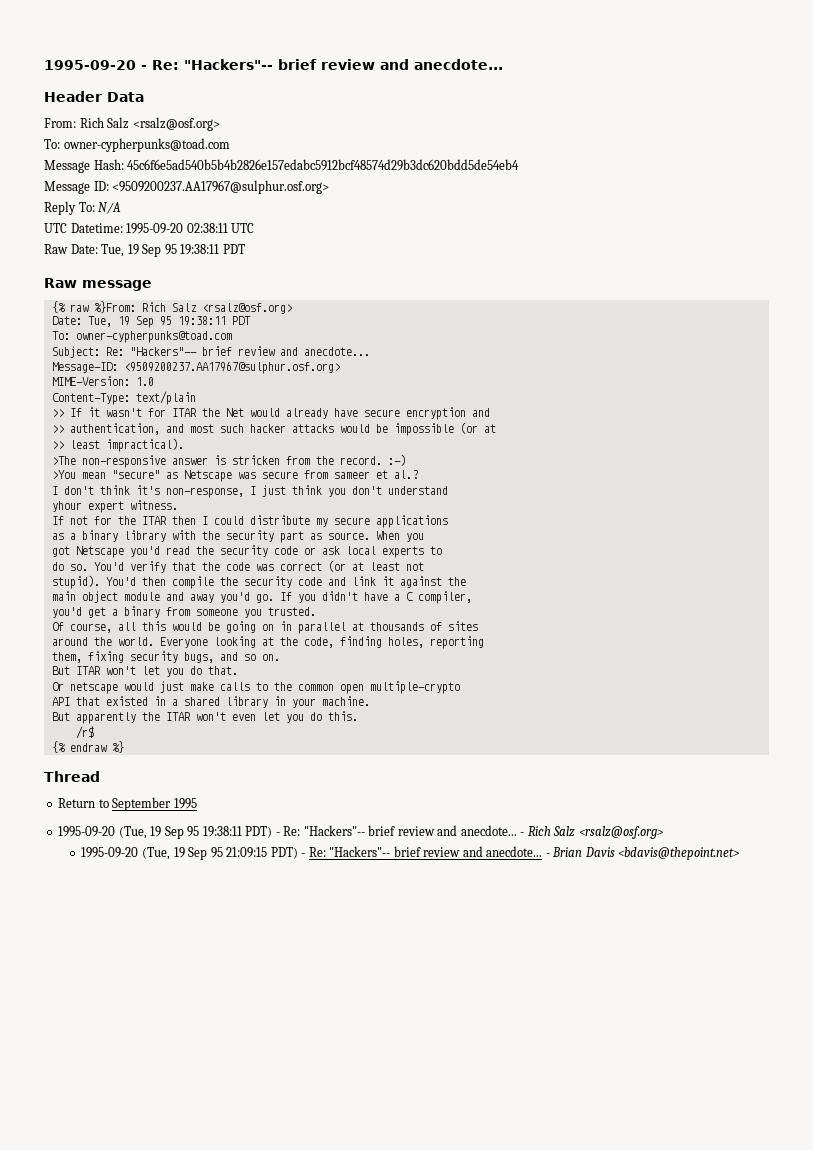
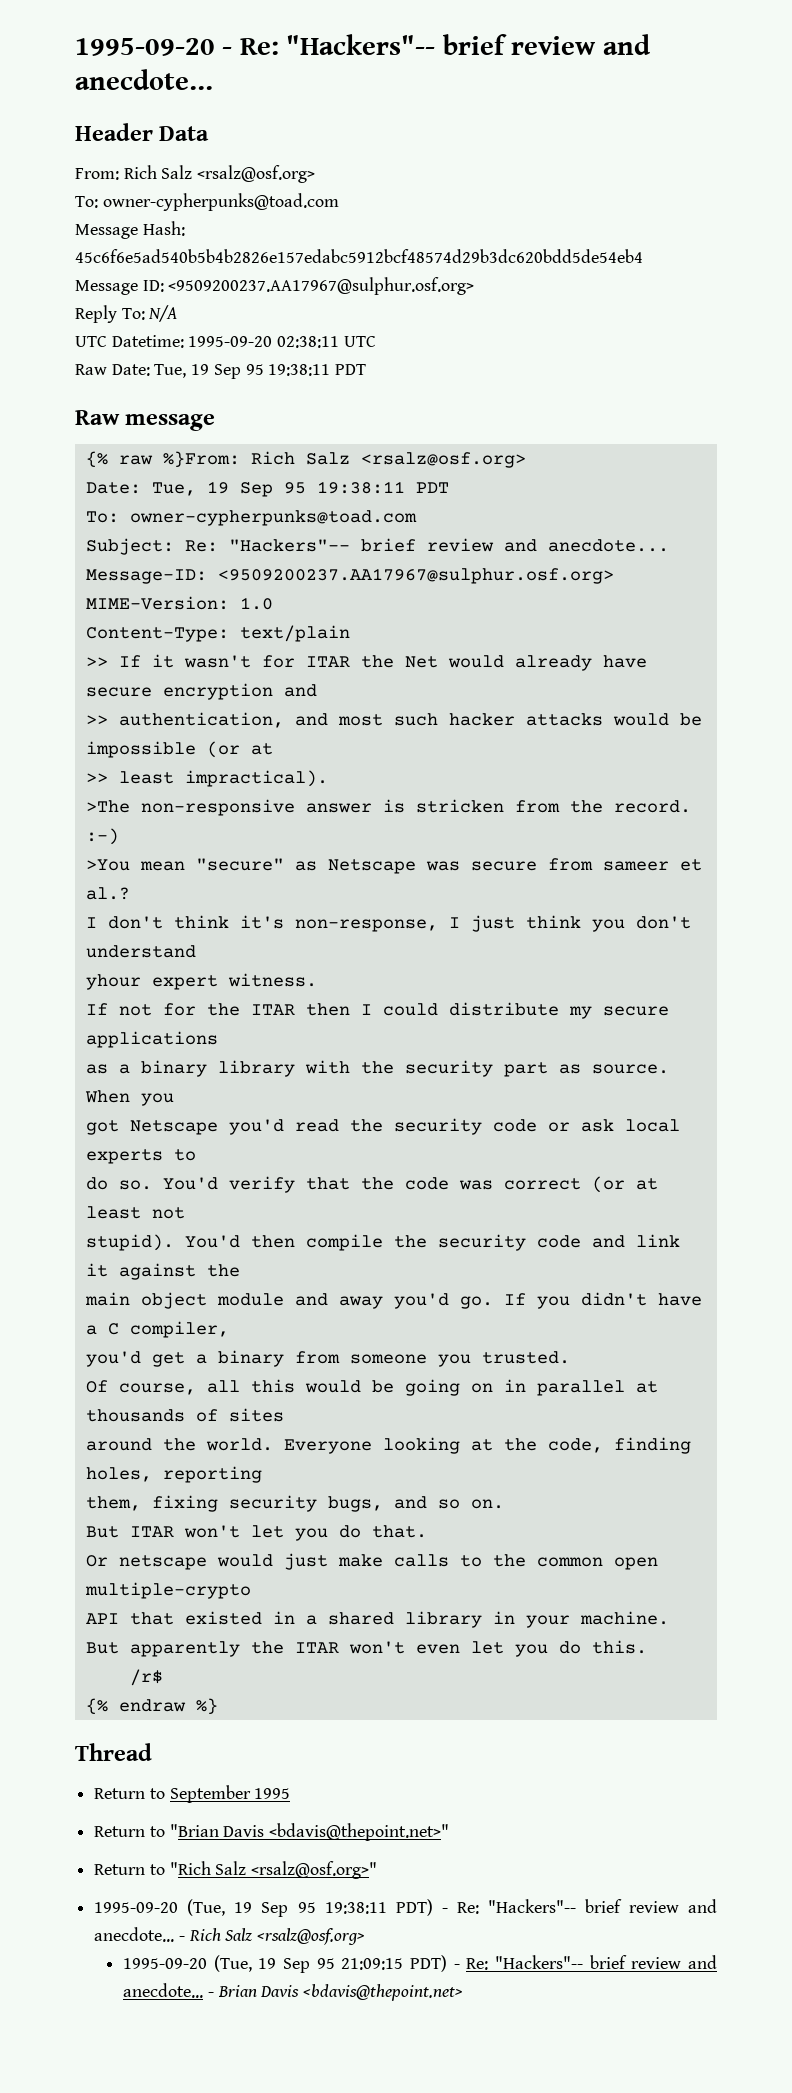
(197, 803) none -> [94,1823,450,1841] [94,1861,378,1879] // Return to "Brian Davis <bdavis@thepoint.net>" // Return to "Rich Salz <rsalz@osf.org>"

